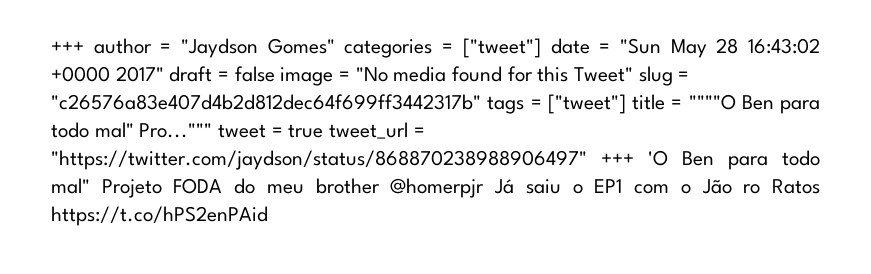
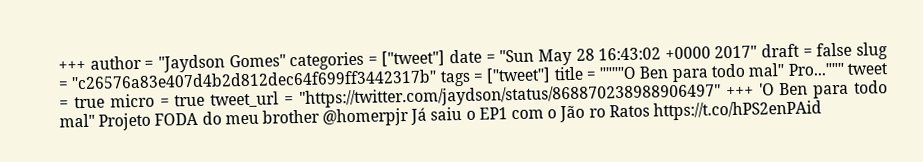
[280,66,634,86] image = "No media found for this Tweet" -> (853, 49) none
(324, 131) none -> [109,93,206,108] micro = true

